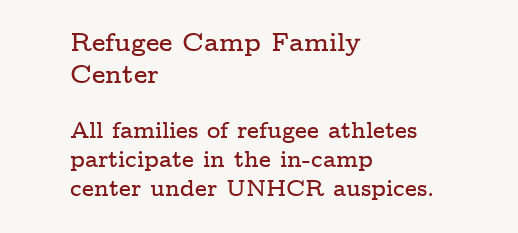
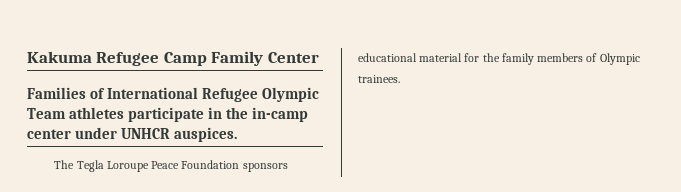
(70, 44) none -> [27,51,92,63] Kakuma
[70,122,319,143] All families of refugee -> [27,87,320,102] [27,108,66,119] Families of International Refugee Olympic Team
(434, 190) none -> [54,160,288,172] [358,53,640,65] [358,75,400,83] // The Tegla Loroupe Peace Foundation sponsors educational material for the family members of Olympic trainees.

